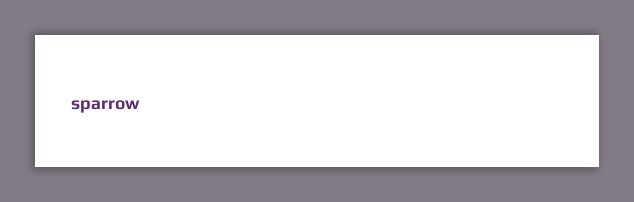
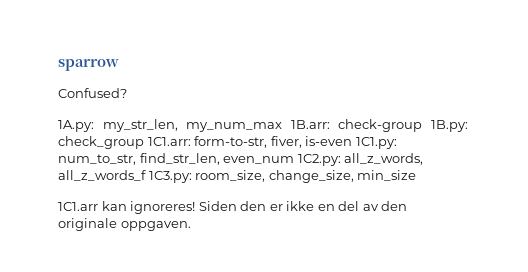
(140, 106) none -> [58,88,127,98] [58,119,468,132] [58,136,397,149] [58,153,424,166] [58,170,417,183] [58,201,408,214] [58,218,191,231] // Confused? // 1A.py: my_str_len, my_num_max 1B.arr: check-group 1B.py: check_group 1C1.arr: form-to-str, fiver, is-even 1C1.py: num_to_str, find_str_len, even_num 1C2.py: all_z_words, all_z_words_f 1C3.py: room_size, change_size, min_size // 1C1.arr kan ignoreres! Siden den er ikke en del av den originale oppgaven.

